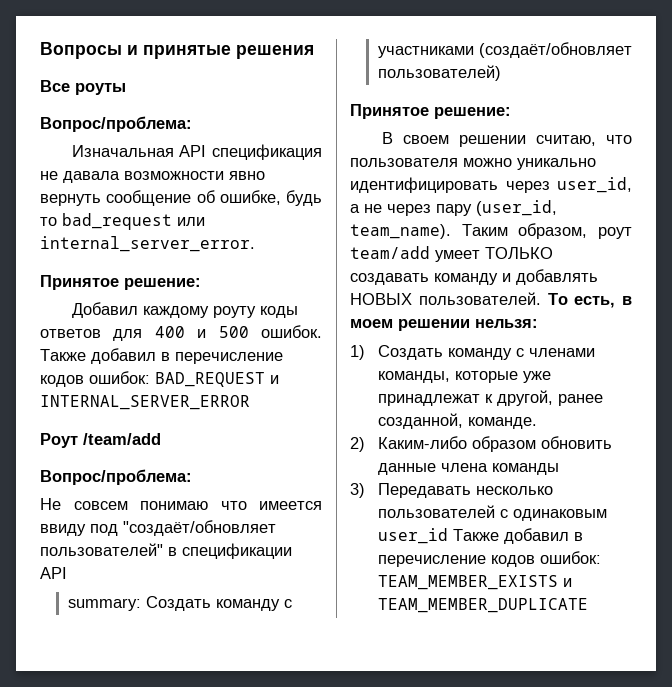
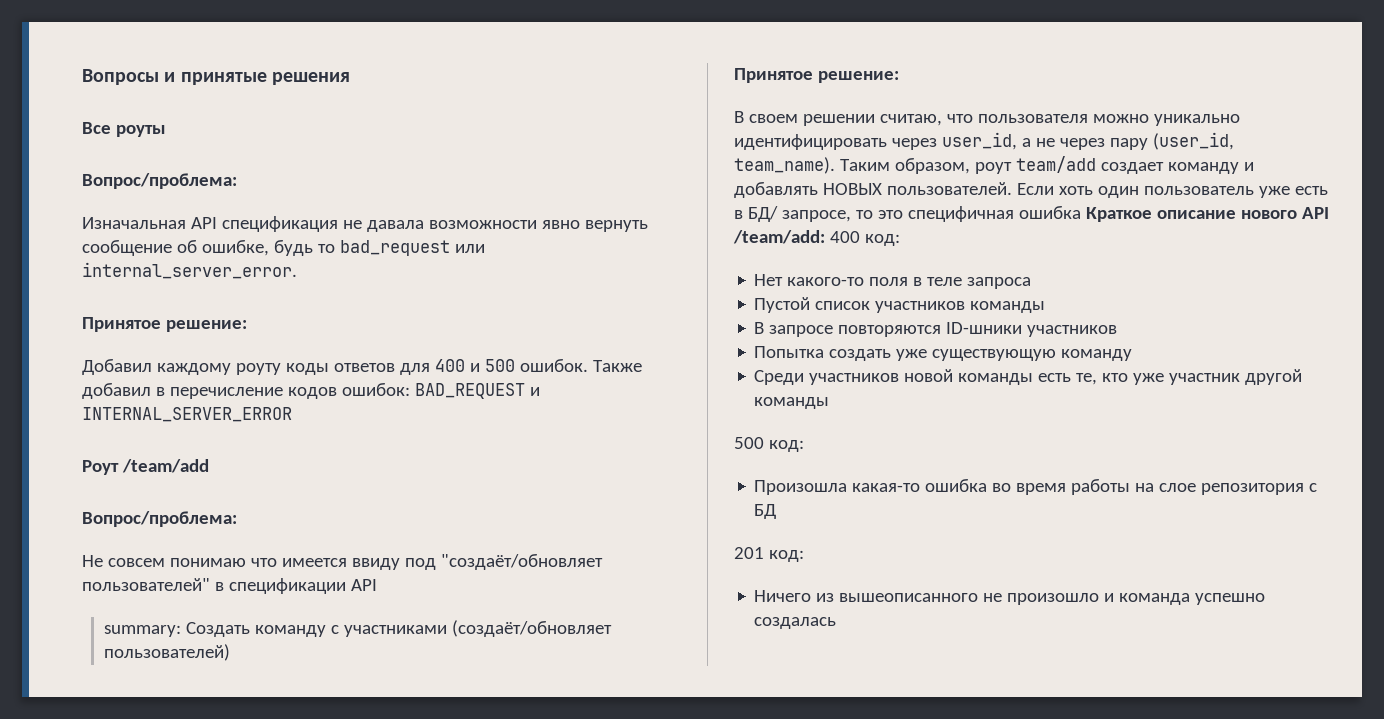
[435,247,553,262] [350,273,429,285] умеет ТОЛЬКО создавать -> [1100,162,1164,174] создает
[547,293,632,308] [350,319,538,331] [350,345,595,360] [377,371,551,383] [377,390,603,406] [377,413,537,429] [350,436,612,452] [377,463,559,475] [350,483,553,498] [377,505,607,521] [377,528,583,544] [377,551,601,567] [377,575,572,590] [377,598,588,613] То есть, в моем решении нельзя: // 1) Создать команду с членами команды, которые уже принадлежат к другой, ранее созданной, команде. // 2) Каким-либо образом обновить данные члена команды // 3) Передавать несколько пользователей с одинаковым user_id Также добавил в перечисление кодов ошибок: TEAM_MEMBER_EXISTS и TEAM_MEMBER_DUPLICATE -> [1016,183,1328,198] [734,206,1329,222] [733,230,900,246] [754,274,1032,289] [754,297,1046,313] [754,322,1118,337] [754,346,1133,361] [754,369,1303,385] [754,397,830,409] [734,437,804,452] [754,479,1318,495] [754,504,777,519] [734,547,804,562] [754,590,1266,605] [754,617,837,629] Если хоть один пользователь уже есть в БД/ запросе, то это специфичная ошибка Краткое описание нового API /team/add: 400 код: // Нет какого-то поля в теле запроса // Пустой список участников команды // В запросе повторяются ID-шники участников // Попытка создать уже существующую команду // Среди участников новой команды есть те, кто уже участник другой команды // 500 код: // Произошла какая-то ошибка во время работы на слое репозитория с БД // 201 код: // Ничего из вышеописанного не произошло и команда успешно создалась

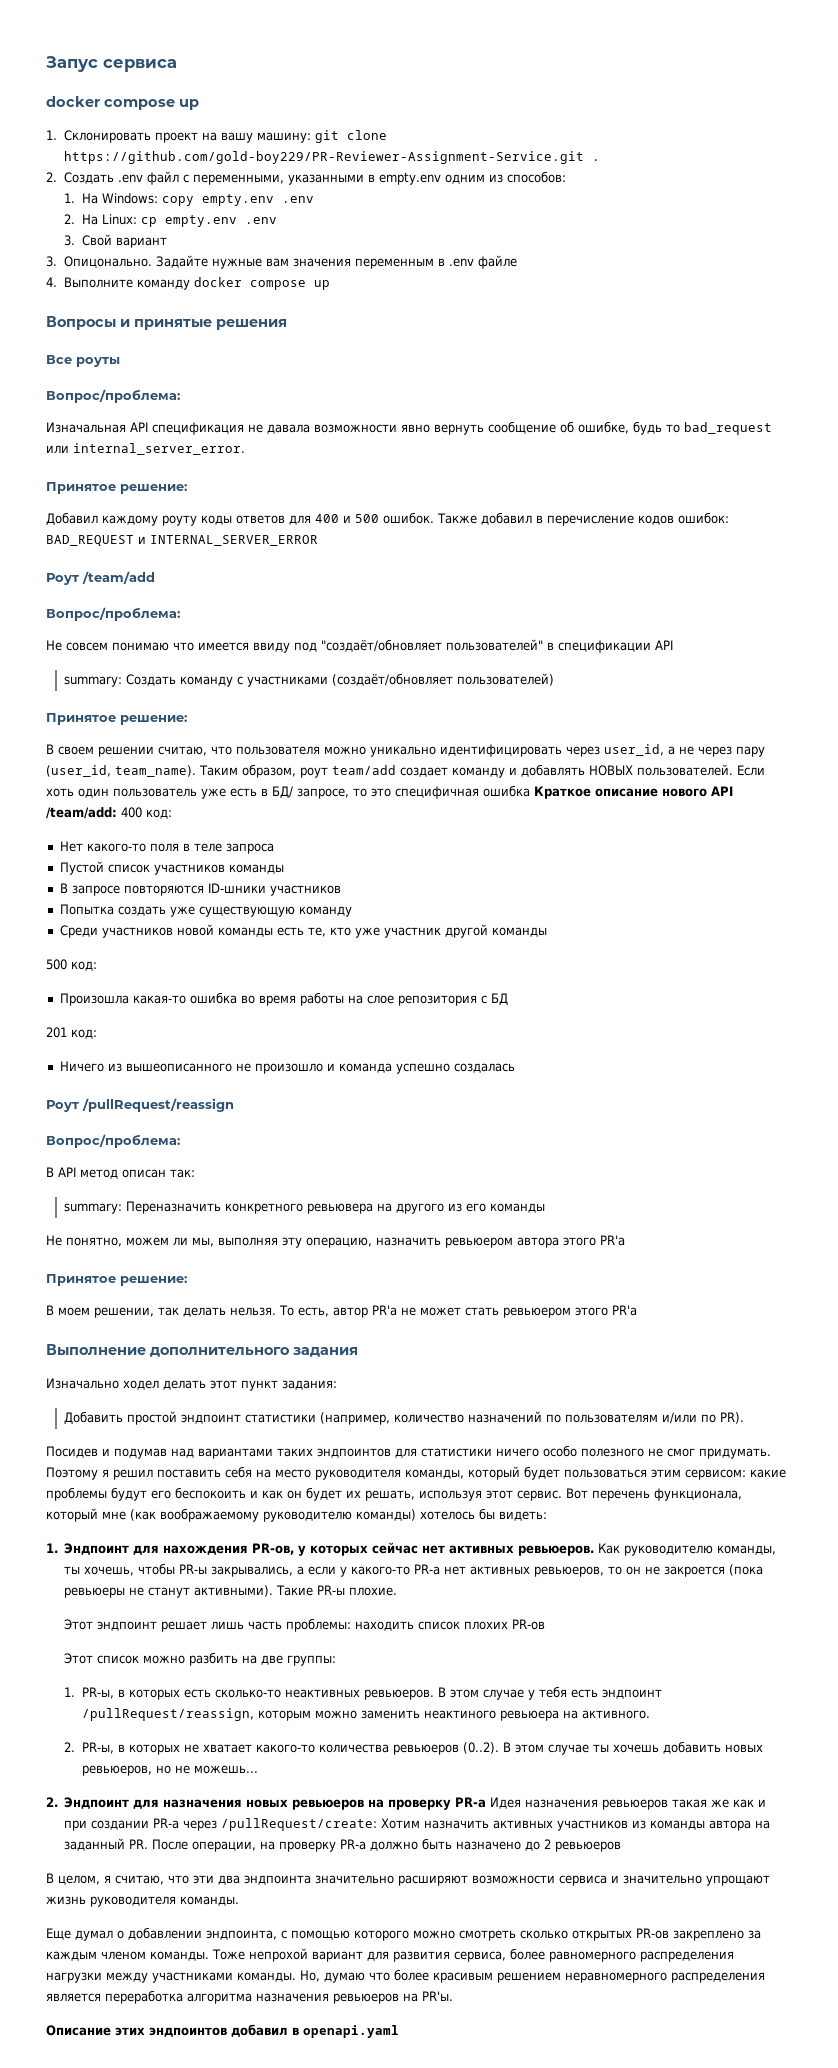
(82, 77) none -> [46,56,177,72] [46,96,199,110] [46,130,388,143] [64,151,601,164] [46,171,567,185] [64,193,315,206] [64,214,278,227] [64,234,168,248] [46,255,518,269] [46,277,331,290] Запус сервиса // docker compose up // 1. Склонировать проект на вашу машину: git clone https://github.com/gold-boy229/PR-Reviewer-Assignment-Service.git . // 2. Создать .env файл с переменными, указанными в empty.env одним из способов: // 1. На Windows: copy empty.env .env // 2. На Linux: cp empty.env .env // 3. Свой вариант // 3. Опицонально. Задайте нужные вам значения переменным в .env файле // 4. Выполните команду docker compose up //
(837, 623) none -> [46,1098,234,1112] [46,1134,180,1148] [46,1167,195,1179] [64,1201,546,1214] [46,1235,625,1248] [46,1274,187,1286] [46,1305,637,1318] [46,1344,358,1357] [46,1378,337,1391] [64,1411,745,1425] [46,1445,771,1459] [46,1466,786,1480] [46,1487,742,1501] [46,1508,547,1522] [46,1542,777,1556] [64,1563,764,1577] [64,1585,398,1598] [64,1618,546,1632] [64,1652,337,1666] [64,1686,663,1700] [82,1708,651,1721] [64,1741,764,1755] [82,1765,259,1776] [46,1797,767,1810] [64,1818,771,1831] [64,1838,622,1852] [46,1873,770,1886] [46,1896,239,1907] [46,1927,761,1941] [46,1948,734,1962] [46,1969,765,1983] [46,1990,453,2004] [46,2024,399,2038] // Роут /pullRequest/reassign // Вопрос/проблема: // В API метод описан так: // summary: Переназначить конкретного ревьювера на другого из его команды // Не понятно, можем ли мы, выполняя эту операцию, назначить ревьюером автора этого PR'а // Принятое решение: // В моем решении, так делать нельзя. То есть, автор PR'а не может стать ревьюером этого PR'а // Выполнение дополнительного задания // Изначально ходел делать этот пункт задания: // Добавить простой эндпоинт статистики (например, количество назначений по пользователям и/или по PR). // Посидев и подумав над вариантами таких эндпоинтов для статистики ничего особо полезного не смог придумать. Поэтому я решил поставить себя на место руководителя команды, который будет пользоваться этим сервисом: какие проблемы будут его беспокоить и как он будет их решать, используя этот сервис. Вот перечень функционала, который мне (как воображаемому руководителю команды) хотелось бы видеть: // 1. Эндпоинт для нахождения PR-ов, у которых сейчас нет активных ревьюеров. Как руководителю команды, ты хочешь, чтобы PR-ы закрывались, а если у какого-то PR-a нет активных ревьюеров, то он не закроется (пока ревьюеры не станут активными). Такие PR-ы плохие. // Этот эндпоинт решает лишь часть проблемы: находить список плохих PR-ов // Этот список можно разбить на две группы: // 1. PR-ы, в которых есть сколько-то неактивных ревьюеров. В этом случае у тебя есть эндпоинт /pullRequest/reassign, которым можно заменить неактиного ревьюера на активного. // 2. PR-ы, в которых не хватает какого-то количества ревьюеров (0..2). В этом случае ты хочешь добавить новых ревьюеров, но не можешь... // 2. Эндпоинт для назначения новых ревьюеров на проверку PR-a Идея назначения ревьюеров такая же как и при создании PR-a через /pullRequest/create: Хотим назначить активных участников из команды автора на заданный PR. После операции, на проверку PR-а должно быть назначено до 2 ревьюеров // В целом, я считаю, что эти два эндпоинта значительно расширяют возможности сервиса и значительно упрощают жизнь руководителя команды. // Еще думал о добавлении эндпоинта, с помощью которого можно смотреть сколько открытых PR-ов закреплено за каждым членом команды. Тоже непрохой вариант для развития сервиса, более равномерного распределения нагрузки между участниками команды. Но, думаю что более красивым решением неравномерного распределения является переработка алгоритма назначения ревьюеров на PR'ы. // Описание этих эндпоинтов добавил в openapi.yaml

